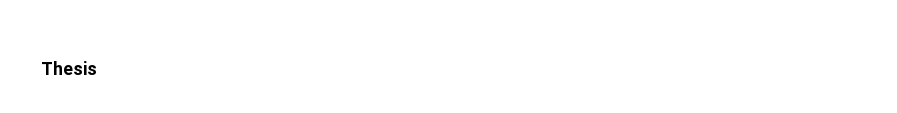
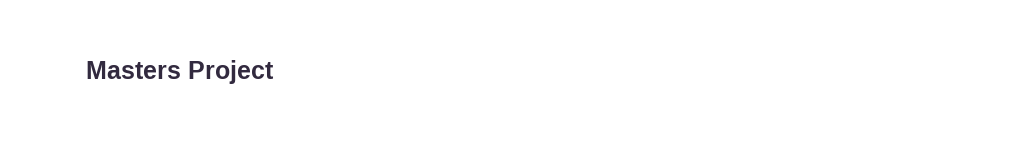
[41,61,97,75] Thesis -> [86,60,274,84] Masters Project

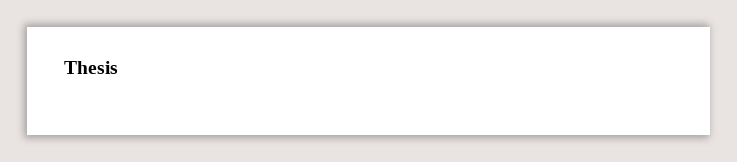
[86,60,274,84] Masters Project -> [64,61,118,74] Thesis

